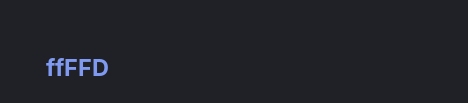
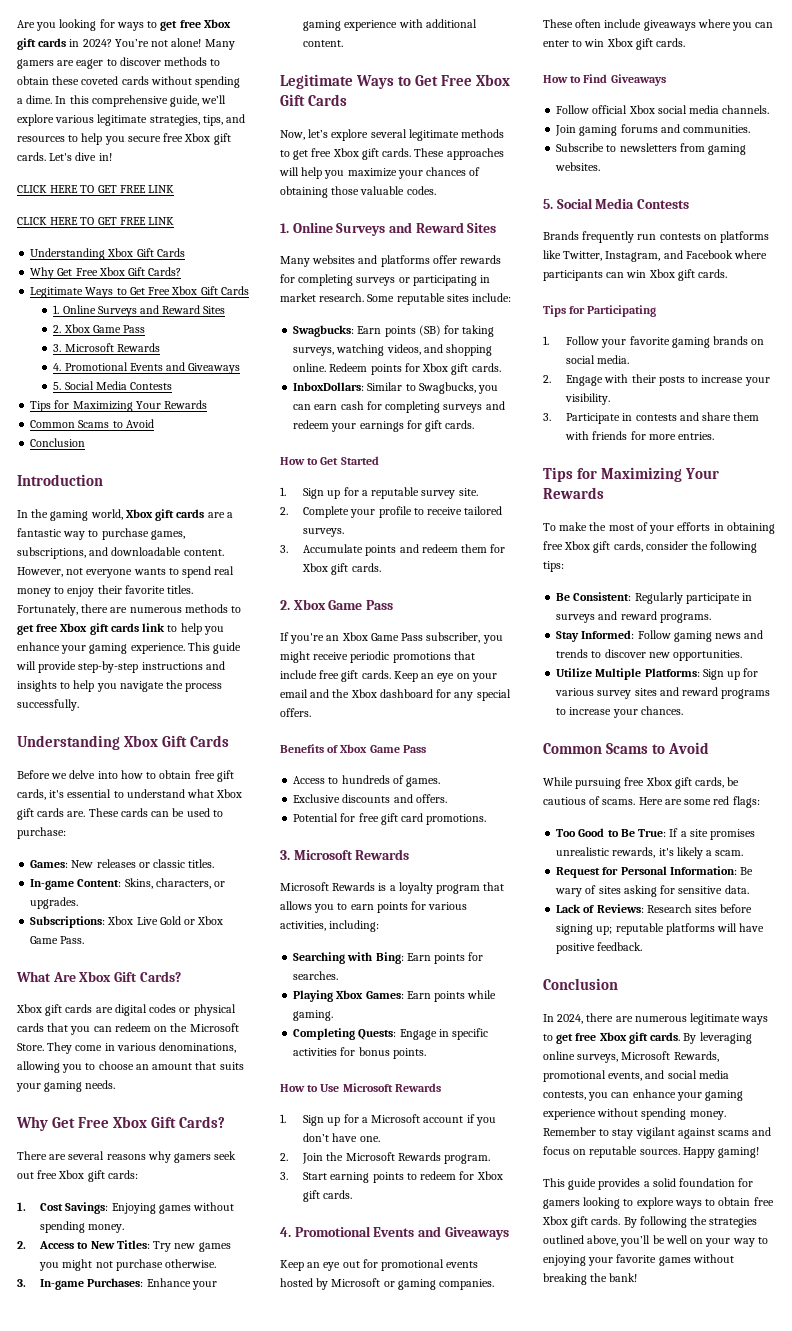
[46,58,109,76] ffFFD -> [17,19,231,31] [17,38,235,50] [17,57,221,69] [17,76,241,88] [17,95,227,107] [17,114,246,126] [17,133,231,145] [17,152,112,161] [17,185,175,193] [17,217,175,225] [30,248,185,260] [30,267,182,279] [30,286,249,298] [53,305,226,317] [53,324,145,333] [53,343,160,352] [53,362,241,374] [53,381,172,390] [30,400,208,412] [30,419,154,428] [30,438,86,447] [17,474,103,486] [17,509,233,521] [17,528,185,540] [17,547,224,559] [17,566,235,578] [17,585,194,597] [17,604,242,616] [17,623,224,635] [17,642,242,654] [16,661,225,673] [17,680,223,692] [17,699,79,711] [17,735,230,750] [17,770,234,782] [17,789,243,800] [17,808,223,820] [17,827,66,839] [30,859,215,868] [30,878,226,890] [30,897,79,909] [30,916,224,928] [30,936,85,944] [16,971,181,982] [16,1004,236,1016] [17,1023,239,1035] [17,1042,237,1054] [17,1061,244,1073] [16,1080,116,1092] [16,1116,226,1131] [17,1151,237,1163] [17,1170,138,1182] [17,1202,235,1214] [40,1221,125,1233] [17,1240,231,1252] [39,1259,217,1271] [17,1278,217,1290] [303,19,477,31] [303,40,344,47] [280,74,511,89] [280,94,348,106] [280,129,505,141] [280,148,504,160] [279,167,481,179] [280,186,436,198] [280,222,497,236] [280,255,502,267] [280,274,491,286] [280,293,512,305] [293,325,495,337] [293,344,493,356] [293,363,501,375] [293,382,499,394] [293,401,505,413] [293,420,475,432] [280,456,379,465] [280,487,478,499] [280,506,503,518] [303,528,345,537] [280,544,506,556] [302,563,381,575] [280,599,393,610] [280,632,503,644] [280,651,475,663] [280,670,497,682] [280,689,511,701] [280,708,311,717] [280,744,426,753] [293,775,441,787] [293,794,447,803] [293,813,487,825] [280,849,410,860] [280,882,505,894] [280,901,468,913] [280,920,380,932] [293,952,484,964] [293,971,339,980] [293,990,497,1002] [293,1010,334,1021] [293,1028,489,1040] [293,1047,426,1059] [280,1083,441,1092] [280,1114,496,1126] [303,1133,380,1142] [280,1152,491,1164] [280,1171,503,1183] [303,1190,353,1202] [280,1226,509,1240] [280,1259,479,1271] [280,1278,495,1290] [543,19,774,31] [543,38,686,50] [543,74,666,86] [556,105,770,114] [555,124,751,136] [556,143,747,155] [555,162,601,171] [543,198,689,209] [543,231,770,243] [543,250,768,262] [543,269,728,281] [543,305,657,317] [543,336,765,348] [566,355,630,364] [543,374,770,386] [565,393,611,405] [543,412,760,424] [565,431,715,440] [543,467,720,482] [543,487,604,499] [543,522,775,534] [543,541,758,553] [543,561,564,572] [556,592,753,604] [556,611,711,623] [556,630,764,642] [556,649,743,661] [556,668,759,680] [555,687,771,699] [556,706,683,718] [543,742,710,754] [543,777,740,789] [543,796,760,808] [556,828,756,840] [556,847,744,859] [556,866,754,878] [555,885,749,897] [556,904,753,913] [556,923,765,935] [556,942,643,954] [543,978,618,990] [543,1013,769,1025] [543,1032,752,1044] [543,1051,719,1063] [543,1070,729,1082] [543,1089,744,1101] [543,1108,726,1120] [543,1127,772,1139] [543,1146,760,1158] [543,1178,754,1190] [543,1197,774,1209] [542,1216,758,1228] [543,1235,768,1247] [543,1254,734,1266] [543,1273,638,1285] Are you looking for ways to get free Xbox gift cards in 2024? You’re not alone! Many gamers are eager to discover methods to obtain these coveted cards without spending a dime. In this comprehensive guide, we’ll explore various legitimate strategies, tips, and resources to help you secure free Xbox gift cards. Let's dive in! // CLICK HERE TO GET FREE LINK // CLICK HERE TO GET FREE LINK // Understanding Xbox Gift Cards // Why Get Free Xbox Gift Cards? // Legitimate Ways to Get Free Xbox Gift Cards // 1. Online Surveys and Reward Sites // 2. Xbox Game Pass // 3. Microsoft Rewards // 4. Promotional Events and Giveaways // 5. Social Media Contests // Tips for Maximizing Your Rewards // Common Scams to Avoid // Conclusion // Introduction // In the gaming world, Xbox gift cards are a fantastic way to purchase games, subscriptions, and downloadable content. However, not everyone wants to spend real money to enjoy their favorite titles. Fortunately, there are numerous methods to get free Xbox gift cards link to help you enhance your gaming experience. This guide will provide step-by-step instructions and insights to help you navigate the process successfully. // Understanding Xbox Gift Cards // Before we delve into how to obtain free gift cards, it's essential to understand what Xbox gift cards are. These cards can be used to purchase: // Games: New releases or classic titles. // In-game Content: Skins, characters, or upgrades. // Subscriptions: Xbox Live Gold or Xbox Game Pass. // What Are Xbox Gift Cards? // Xbox gift cards are digital codes or physical cards that you can redeem on the Microsoft Store. They come in various denominations, allowing you to choose an amount that suits your gaming needs. // Why Get Free Xbox Gift Cards? // There are several reasons why gamers seek out free Xbox gift cards: // 1. Cost Savings: Enjoying games without spending money. // 2. Access to New Titles: Try new games you might not purchase otherwise. // 3. In-game Purchases: Enhance your gaming experience with additional content. // Legitimate Ways to Get Free Xbox Gift Cards // Now, let’s explore several legitimate methods to get free Xbox gift cards. These approaches will help you maximize your chances of obtaining those valuable codes. // 1. Online Surveys and Reward Sites // Many websites and platforms offer rewards for completing surveys or participating in market research. Some reputable sites include: // Swagbucks: Earn points (SB) for taking surveys, watching videos, and shopping online. Redeem points for Xbox gift cards. // InboxDollars: Similar to Swagbucks, you can earn cash for completing surveys and redeem your earnings for gift cards. // How to Get Started // 1. Sign up for a reputable survey site. // 2. Complete your profile to receive tailored surveys. // 3. Accumulate points and redeem them for Xbox gift cards. // 2. Xbox Game Pass // If you're an Xbox Game Pass subscriber, you might receive periodic promotions that include free gift cards. Keep an eye on your email and the Xbox dashboard for any special offers. // Benefits of Xbox Game Pass // Access to hundreds of games. // Exclusive discounts and offers. // Potential for free gift card promotions. // 3. Microsoft Rewards // Microsoft Rewards is a loyalty program that allows you to earn points for various activities, including: // Searching with Bing: Earn points for searches. // Playing Xbox Games: Earn points while gaming. // Completing Quests: Engage in specific activities for bonus points. // How to Use Microsoft Rewards // 1. Sign up for a Microsoft account if you don’t have one. // 2. Join the Microsoft Rewards program. // 3. Start earning points to redeem for Xbox gift cards. // 4. Promotional Events and Giveaways // Keep an eye out for promotional events hosted by Microsoft or gaming companies. These often include giveaways where you can enter to win Xbox gift cards. // How to Find Giveaways // Follow official Xbox social media channels. // Join gaming forums and communities. // Subscribe to newsletters from gaming websites. // 5. Social Media Contests // Brands frequently run contests on platforms like Twitter, Instagram, and Facebook where participants can win Xbox gift cards. // Tips for Participating // 1. Follow your favorite gaming brands on social media. // 2. Engage with their posts to increase your visibility. // 3. Participate in contests and share them with friends for more entries. // Tips for Maximizing Your Rewards // To make the most of your efforts in obtaining free Xbox gift cards, consider the following tips: // Be Consistent: Regularly participate in surveys and reward programs. // Stay Informed: Follow gaming news and trends to discover new opportunities. // Utilize Multiple Platforms: Sign up for various survey sites and reward programs to increase your chances. // Common Scams to Avoid // While pursuing free Xbox gift cards, be cautious of scams. Here are some red flags: // Too Good to Be True: If a site promises unrealistic rewards, it's likely a scam. // Request for Personal Information: Be wary of sites asking for sensitive data. // Lack of Reviews: Research sites before signing up; reputable platforms will have positive feedback. // Conclusion // In 2024, there are numerous legitimate ways to get free Xbox gift cards. By leveraging online surveys, Microsoft Rewards, promotional events, and social media contests, you can enhance your gaming experience without spending money. Remember to stay vigilant against scams and focus on reputable sources. Happy gaming! // This guide provides a solid foundation for gamers looking to explore ways to obtain free Xbox gift cards. By following the strategies outlined above, you’ll be well on your way to enjoying your favorite games without breaking the bank!

